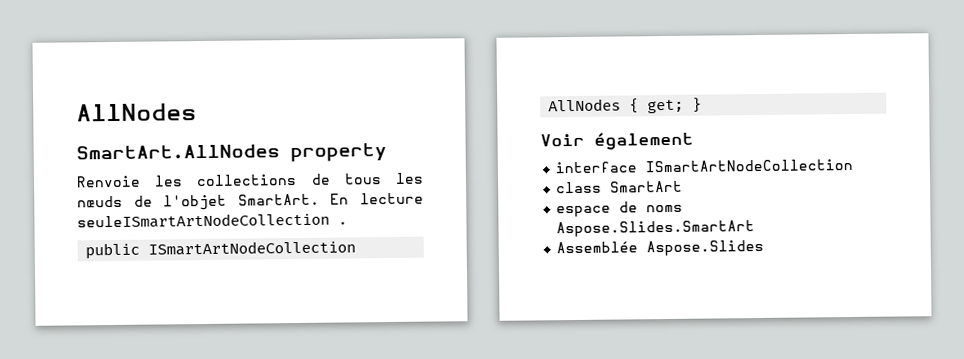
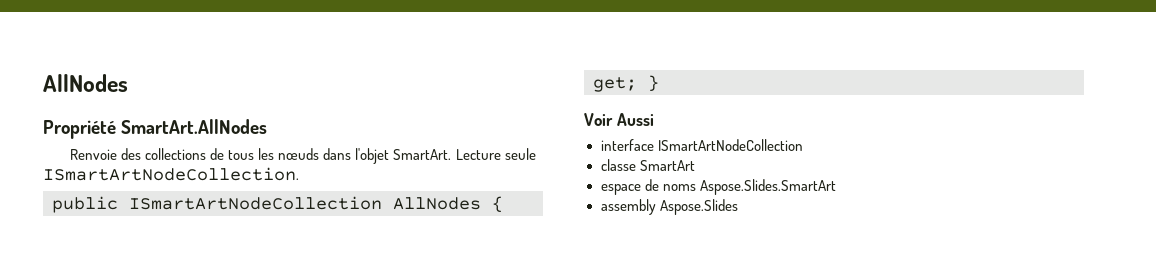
(197, 112) none -> [43,120,116,139] Propriété
[290,143,387,163] property -> (268, 126) none
[154,175,184,187] les -> [121,148,142,160] des
[133,195,153,207] de -> [323,148,352,160] dans
[330,192,424,205] [77,212,348,229] En lecture seuleISmartArtNodeCollection . -> [455,148,536,160] [43,167,299,181] Lecture seule ISmartArtNodeCollection.
[594,131,694,150] également -> [616,113,654,126] Aussi
[556,181,603,194] class -> [600,159,636,171] classe
[556,241,639,254] Assemblée -> [600,199,656,215] assembly

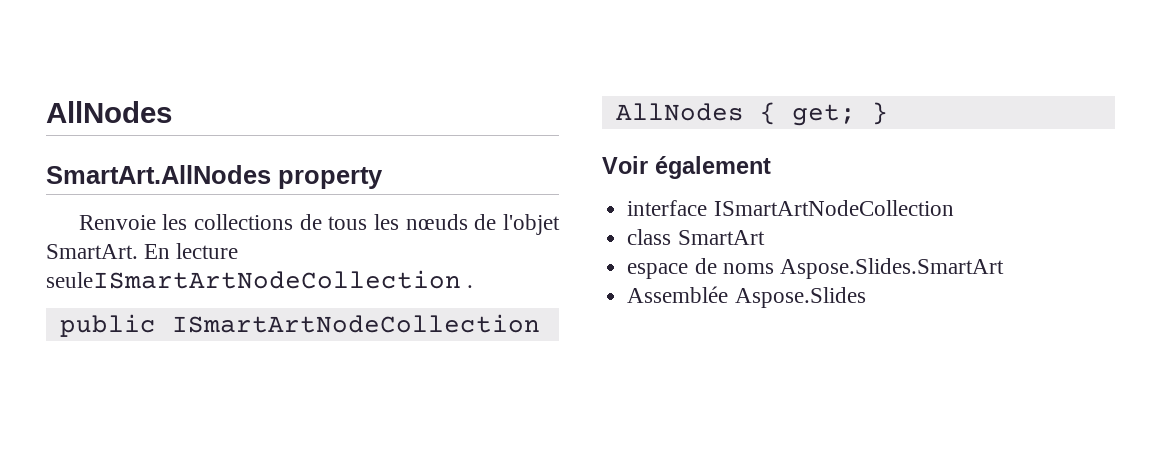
[43,120,116,139] Propriété -> (172, 112) none
(268, 126) none -> [278,167,383,189] property
[121,148,142,160] des -> [162,214,188,230] les
[323,148,352,160] dans -> [474,214,497,230] de
[455,148,536,160] [43,167,299,181] Lecture seule ISmartArtNodeCollection. -> [144,243,239,259] [46,270,474,289] En lecture seuleISmartArtNodeCollection .
[616,113,654,126] Aussi -> [655,156,771,179] également
[600,159,636,171] classe -> [627,229,672,245] class
[600,199,656,215] assembly -> [627,286,729,303] Assemblée

